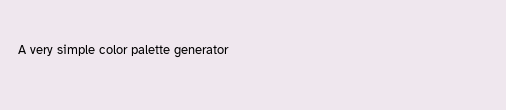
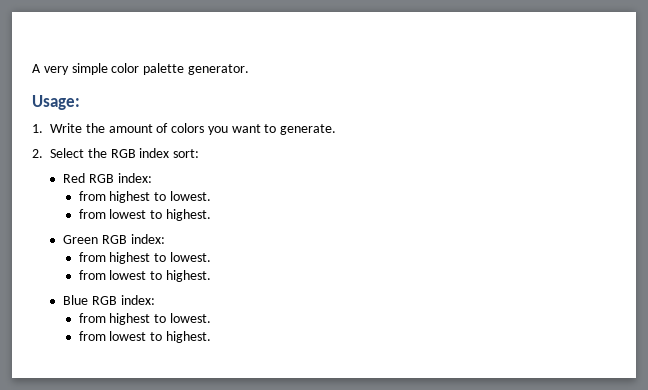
[174,45,229,58] generator -> [187,64,249,75] [32,95,80,110] [32,123,337,135] [32,148,200,158] [63,173,152,183] [78,191,212,203] [78,209,212,221] [63,234,165,244] [78,252,212,264] [78,270,212,282] [63,295,155,305] [78,313,212,325] [78,331,212,343] generator. // Usage: // 1. Write the amount of colors you want to generate. // 2. Select the RGB index sort: // Red RGB index: // from highest to lowest. // from lowest to highest. // Green RGB index: // from highest to lowest. // from lowest to highest. // Blue RGB index: // from highest to lowest. // from lowest to highest.

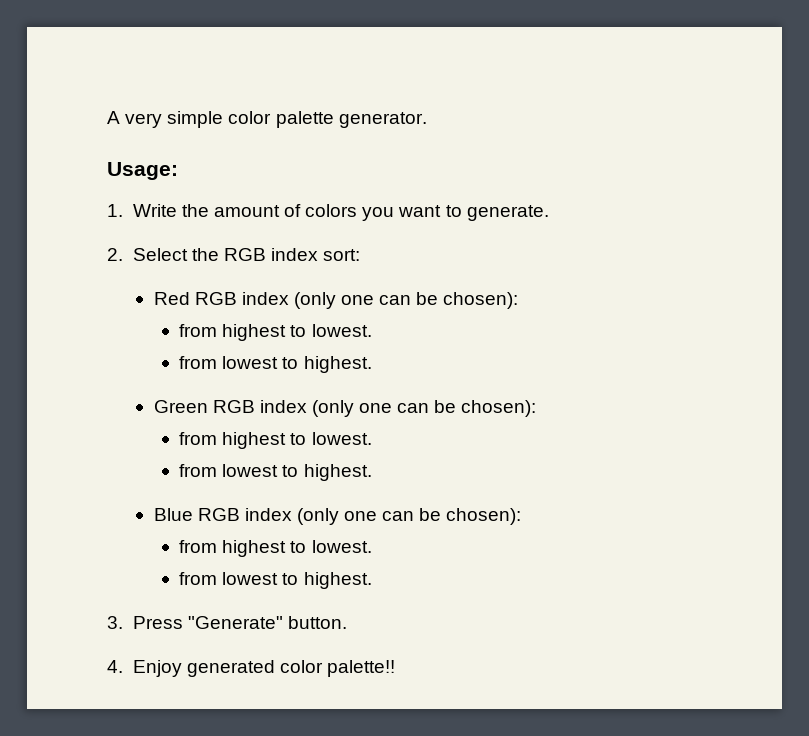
[117,173,152,183] index: -> [241,292,519,309] index (only one can be chosen):
[130,234,165,244] index: -> [259,400,537,417] index (only one can be chosen):
[120,295,155,305] [78,313,212,325] [78,331,212,343] index: // from highest to lowest. // from lowest to highest. -> [244,508,522,525] [179,540,372,557] [179,572,372,589] [107,616,347,629] [107,660,396,677] index (only one can be chosen): // from highest to lowest. // from lowest to highest. // 3. Press "Generate" button. // 4. Enjoy generated color palette!!

